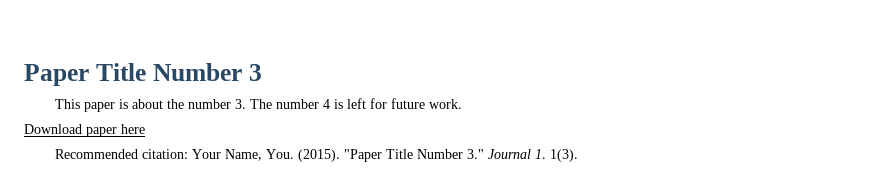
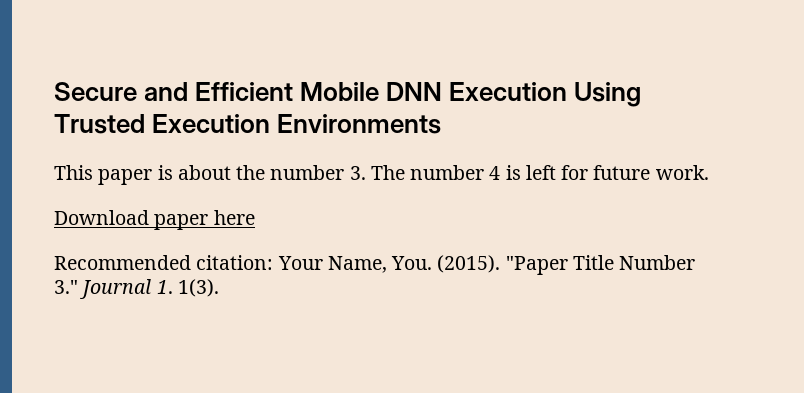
[24,63,262,86] Paper Title Number 3 -> [54,82,642,107] [54,114,442,134] Secure and Efficient Mobile DNN Execution Using Trusted Execution Environments

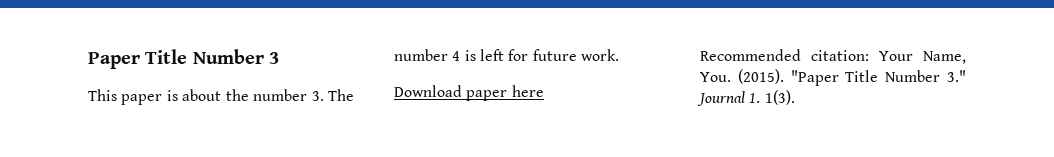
[54,82,642,107] [54,114,442,134] Secure and Efficient Mobile DNN Execution Using Trusted Execution Environments -> [88,49,279,69] Paper Title Number 3

